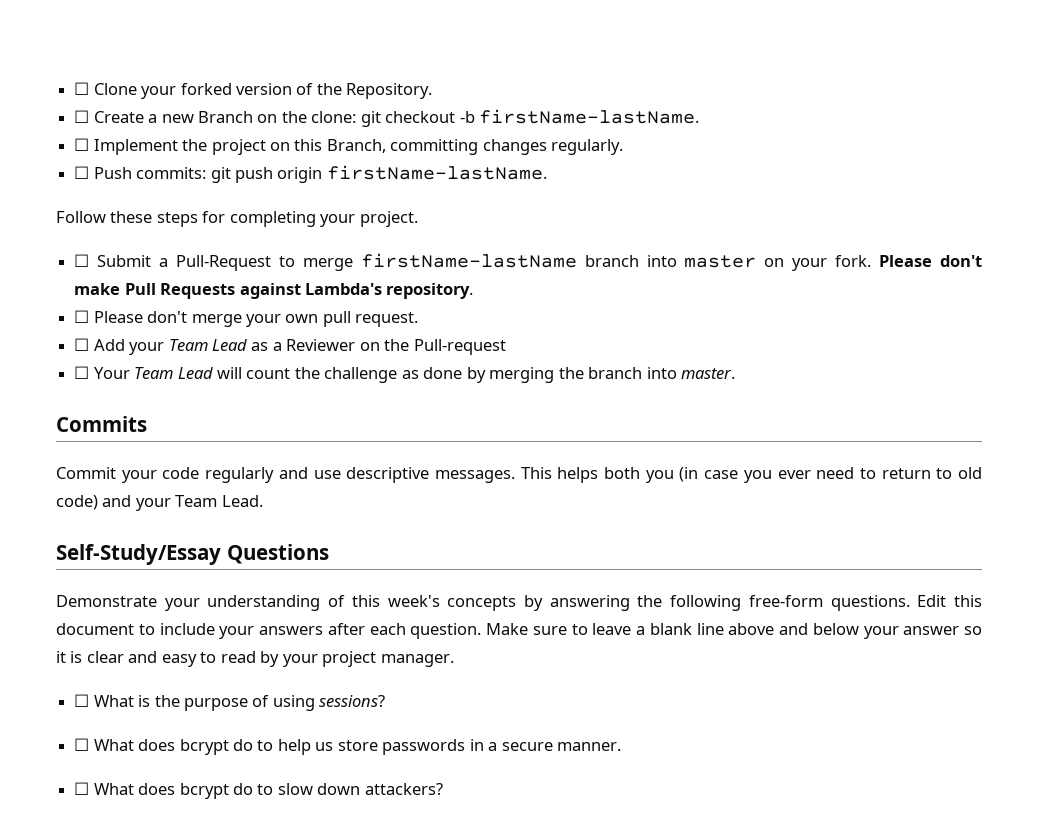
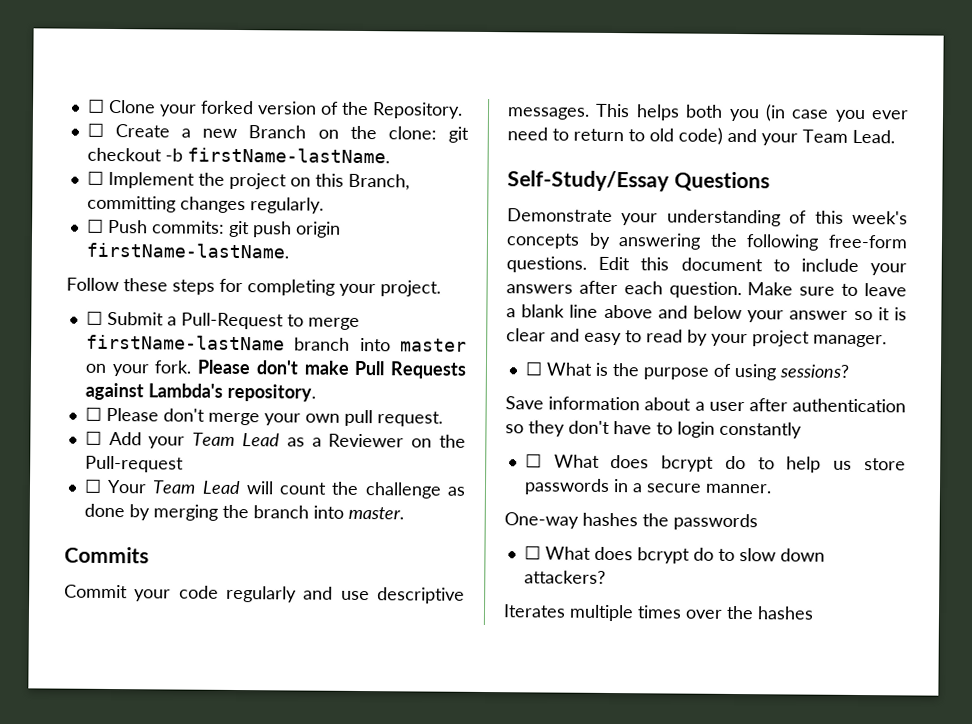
(386, 701) none -> [505,396,906,413] [505,420,802,439] // Save information about a user after authentication so they don't have to login constantly
(622, 746) none -> [504,512,758,531] // One-way hashes the passwords
(443, 789) none -> [503,604,814,622] // Iterates multiple times over the hashes

